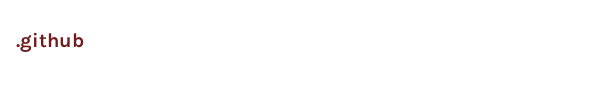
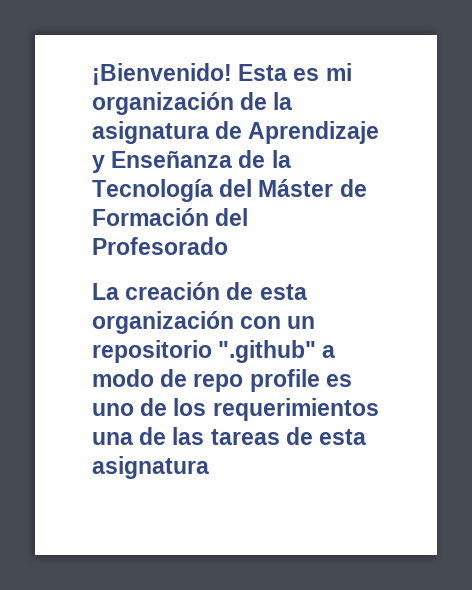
[16,32,84,53] .github -> [92,63,352,85] [92,92,293,115] [92,121,380,144] [92,150,291,173] [92,179,367,202] [92,208,249,226] [92,237,228,255] [92,282,307,300] [92,311,316,334] [92,340,336,363] [92,369,352,392] [92,398,379,421] [92,427,367,445] [92,456,209,479] ¡Bienvenido! Esta es mi organización de la asignatura de Aprendizaje y Enseñanza de la Tecnología del Máster de Formación del Profesorado // La creación de esta organización con un repositorio ".github" a modo de repo profile es uno de los requerimientos una de las tareas de esta asignatura

